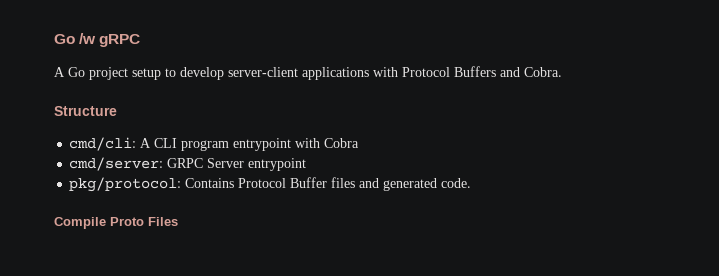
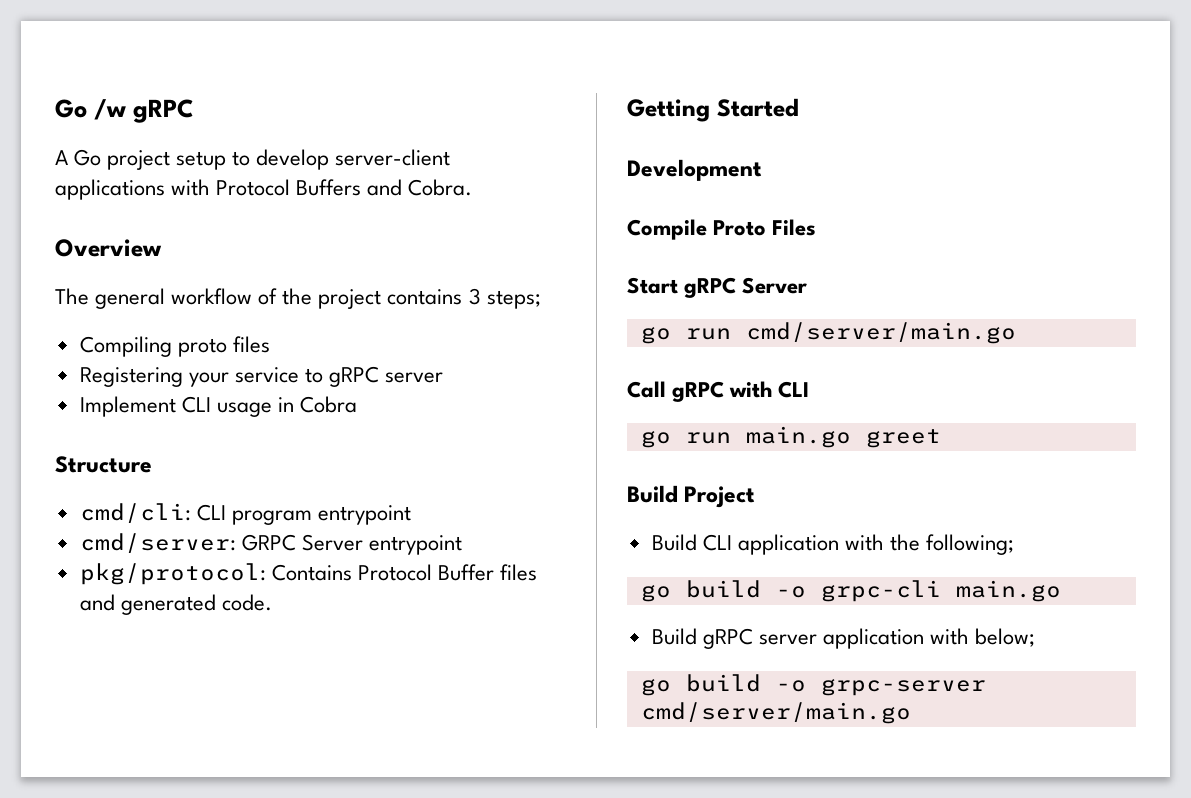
(562, 72) none -> [55,239,162,257] [55,288,541,309] [79,336,270,357] [79,366,444,387] [79,396,358,417] // Overview // The general workflow of the project contains 3 steps; // Compiling proto files // Registering your service to gRPC server // Implement CLI usage in Cobra
[140,138,152,148] A -> (191, 513) none
[295,138,360,148] with Cobra -> (411, 515) none
(472, 183) none -> [627,98,799,122] [627,159,762,181] // Getting Started // Development
(178, 221) none -> [627,277,808,298] [640,322,1016,344] [627,381,810,402] [640,426,941,448] [627,485,756,508] [651,534,1015,555] [640,580,1061,602] [651,628,1036,649] [640,674,986,696] [640,702,911,724] // Start gRPC Server // go run cmd/server/main.go // Call gRPC with CLI // go run main.go greet // Build Project // Build CLI application with the following; // go build -o grpc-cli main.go // Build gRPC server application with below; // go build -o grpc-server cmd/server/main.go

